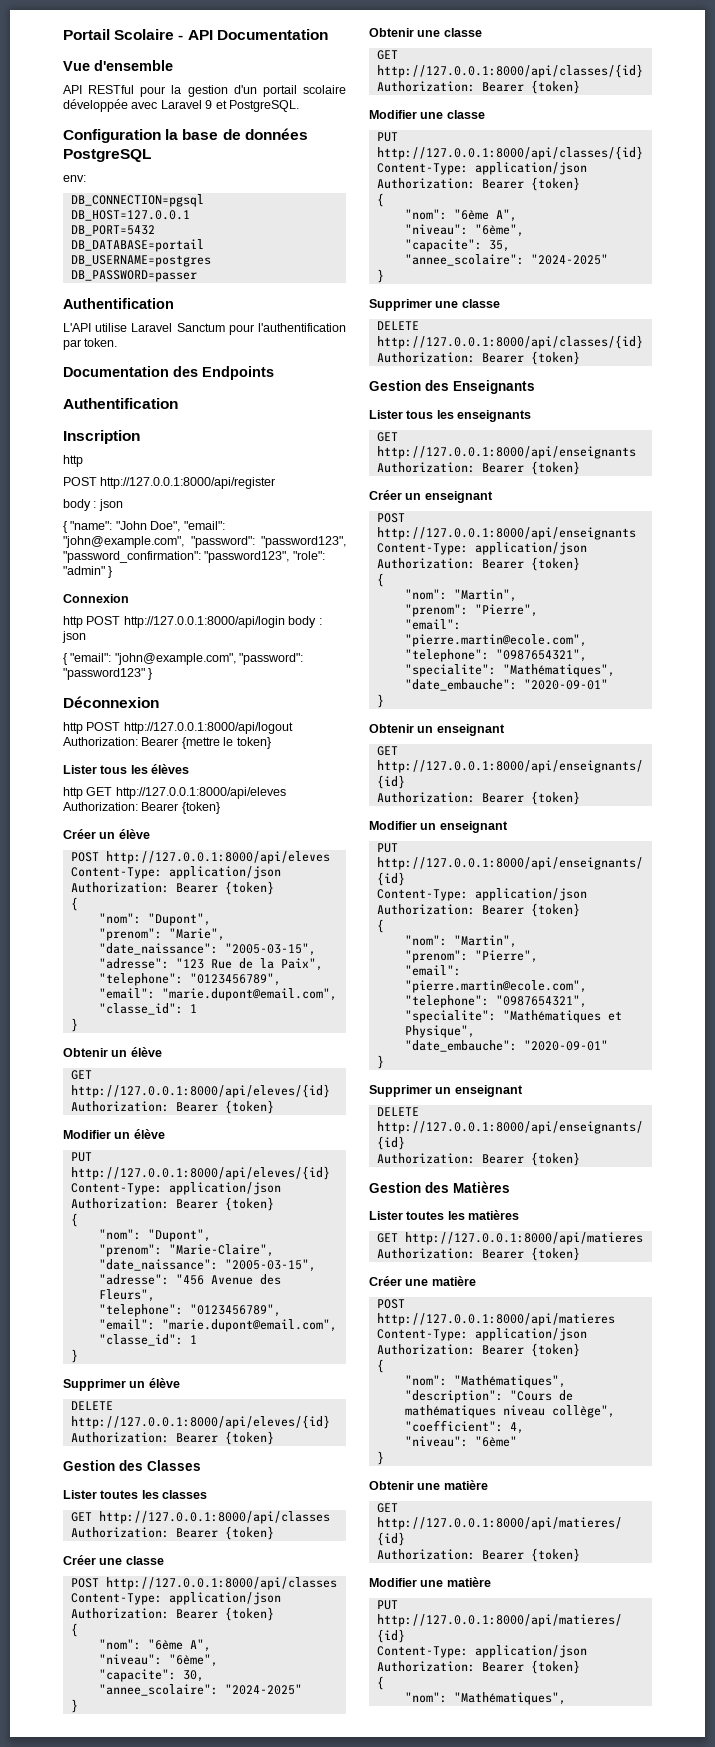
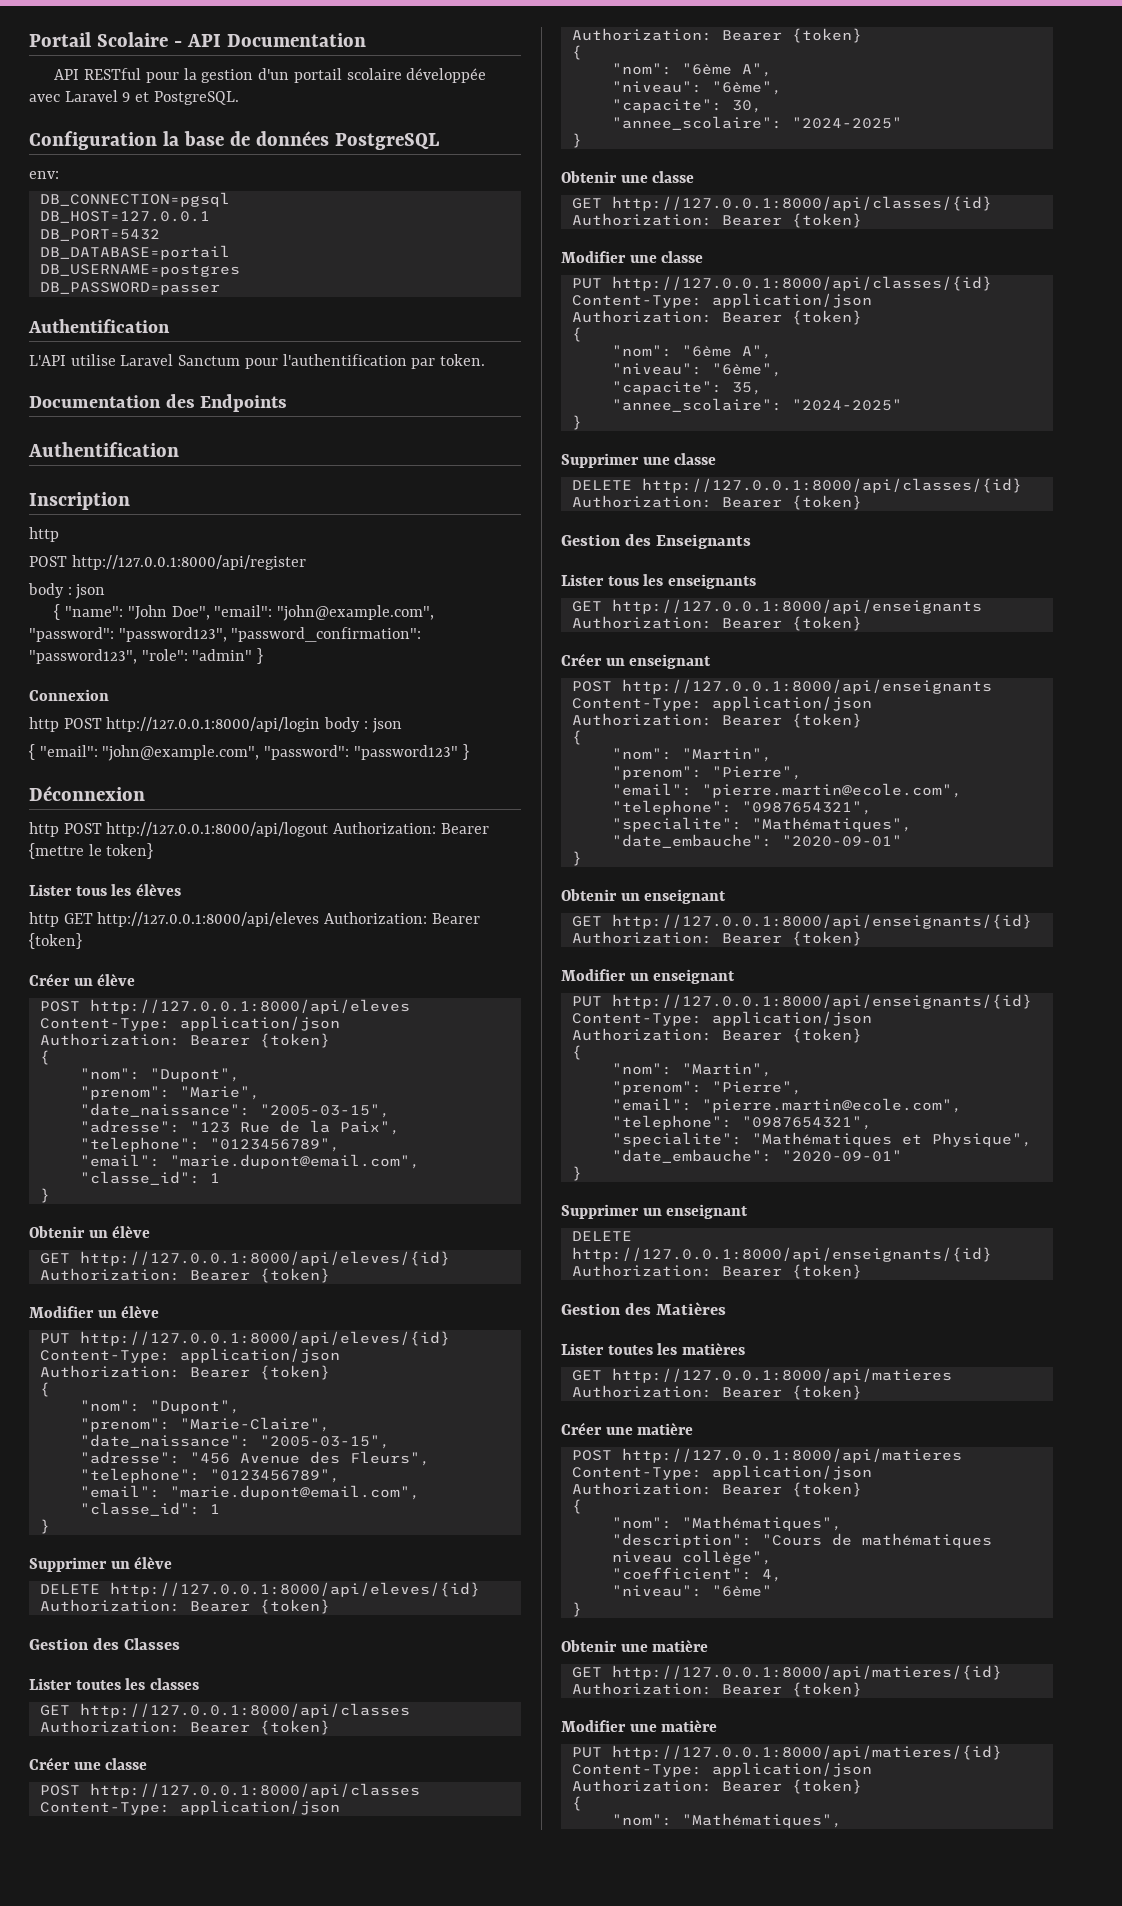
[63,60,173,71] // Vue d'ensemble -> (366, 40) none

